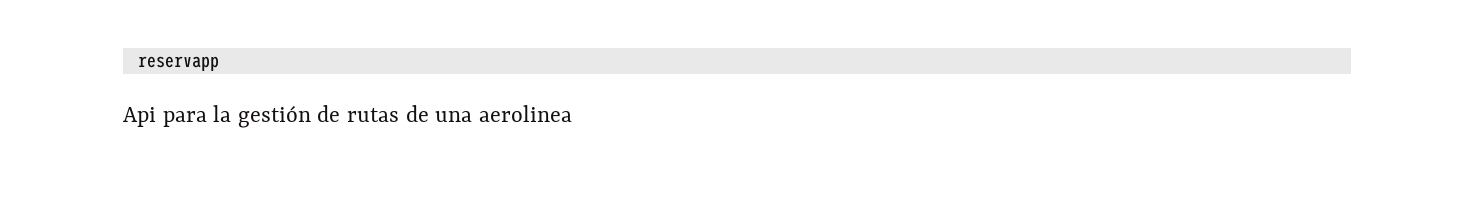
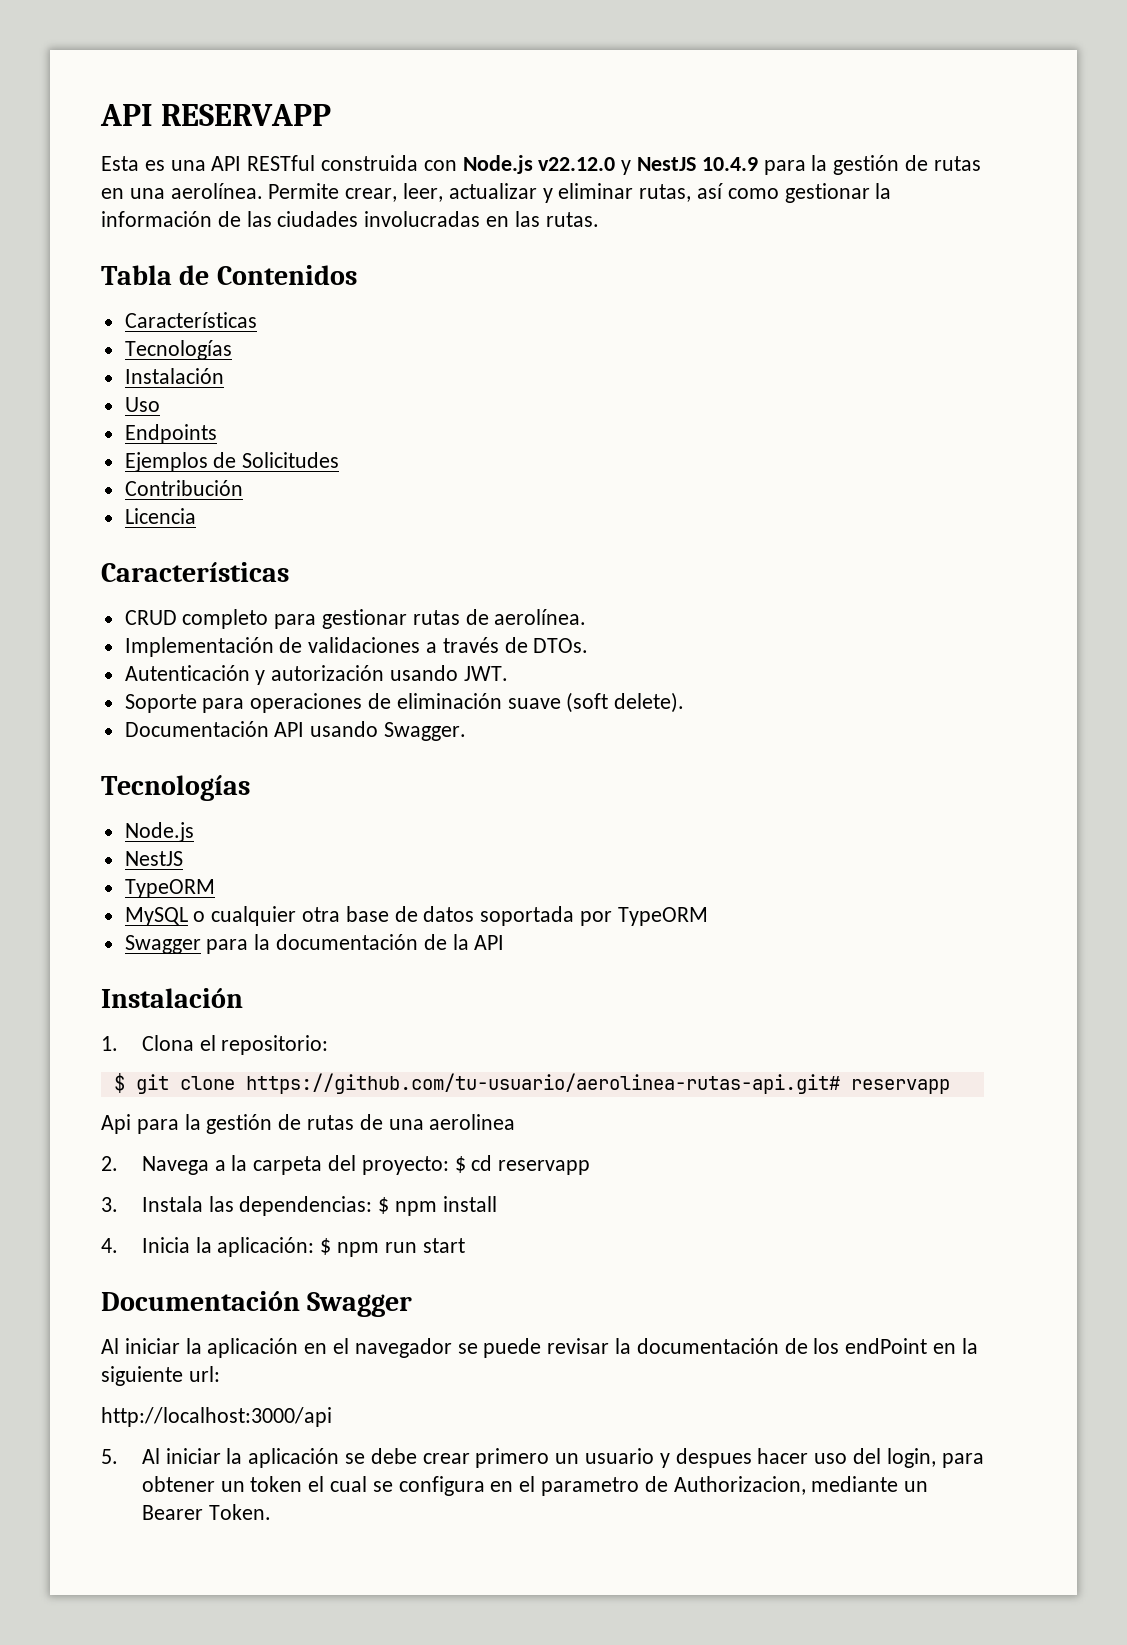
(137, 63) none -> [100,104,331,126] [101,155,981,175] [101,183,892,203] [101,211,599,227] [101,265,357,285] [124,312,257,328] [124,340,232,360] [124,368,224,384] [124,397,160,412] [124,424,217,444] [124,452,340,472] [124,480,243,496] [124,508,196,524] [101,562,289,582] [124,609,587,629] [124,637,589,657] [124,665,508,685] [124,692,685,713] [124,721,467,741] [101,775,250,801] [124,822,194,842] [124,851,183,866] [124,879,215,898] [124,906,708,926] [124,934,505,954] [101,988,243,1008] [101,1035,329,1055] [113,1073,840,1094] API RESERVAPP // Esta es una API RESTful construida con Node.js v22.12.0 y NestJS 10.4.9 para la gestión de rutas en una aerolínea. Permite crear, leer, actualizar y eliminar rutas, así como gestionar la información de las ciudades involucradas en las rutas. // Tabla de Contenidos // Características // Tecnologías // Instalación // Uso // Endpoints // Ejemplos de Solicitudes // Contribución // Licencia // Características // CRUD completo para gestionar rutas de aerolínea. // Implementación de validaciones a través de DTOs. // Autenticación y autorización usando JWT. // Soporte para operaciones de eliminación suave (soft delete). // Documentación API usando Swagger. // Tecnologías // Node.js // NestJS // TypeORM // MySQL o cualquier otra base de datos soportada por TypeORM // Swagger para la documentación de la API // Instalación // 1. Clona el repositorio: // $ git clone https://github.com/tu-usuario/aerolinea-rutas-api.git#
(572, 113) none -> [101,1155,591,1175] [101,1196,497,1216] [101,1237,465,1257] [101,1291,413,1317] [101,1338,978,1358] [101,1366,220,1386] [101,1407,332,1427] [101,1448,984,1468] [141,1476,929,1496] [141,1504,271,1520] // 2. Navega a la carpeta del proyecto: $ cd reservapp // 3. Instala las dependencias: $ npm install // 4. Inicia la aplicación: $ npm run start // Documentación Swagger // Al iniciar la aplicación en el navegador se puede revisar la documentación de los endPoint en la siguiente url: // http://localhost:3000/api // 5. Al iniciar la aplicación se debe crear primero un usuario y despues hacer uso del login, para obtener un token el cual se configura en el parametro de Authorizacion, mediante un Bearer Token.

